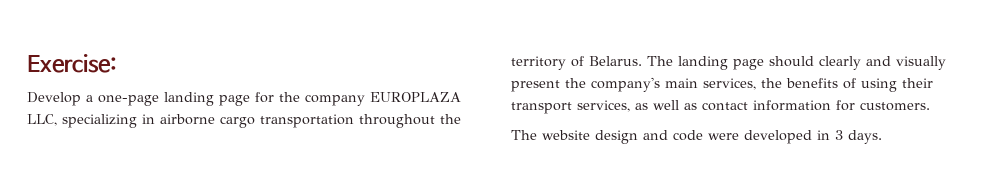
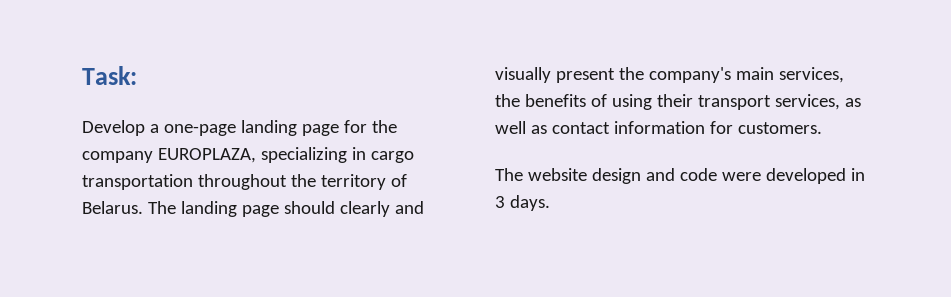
[27,54,117,73] Exercise: -> [82,66,137,85] Task:
[370,92,461,102] [27,114,57,126] EUROPLAZA LLC, -> [157,148,256,163] EUROPLAZA,
[160,114,215,125] airborne -> (366, 153) none

